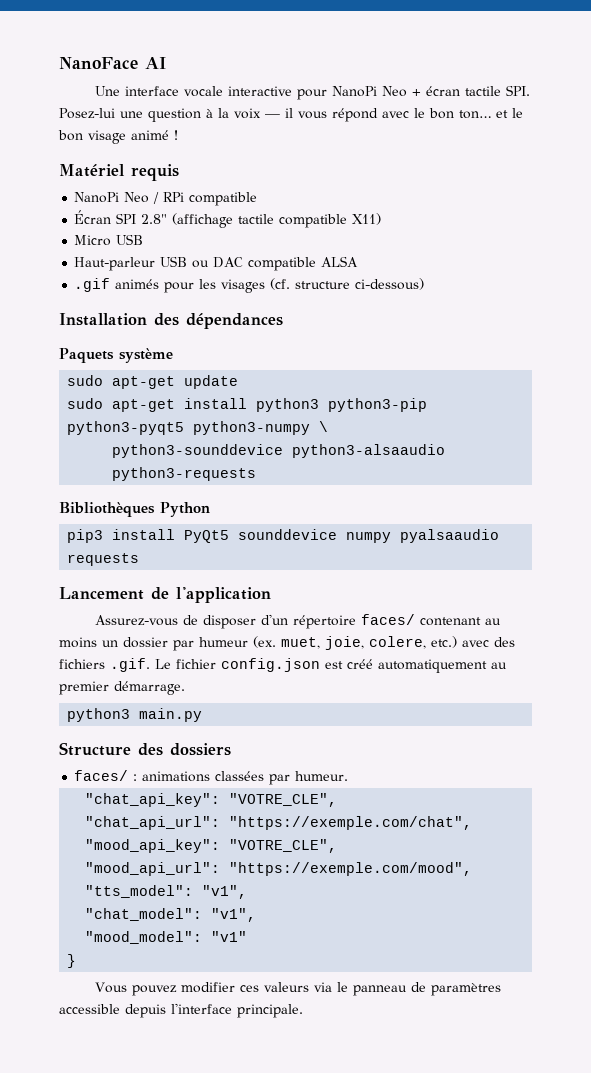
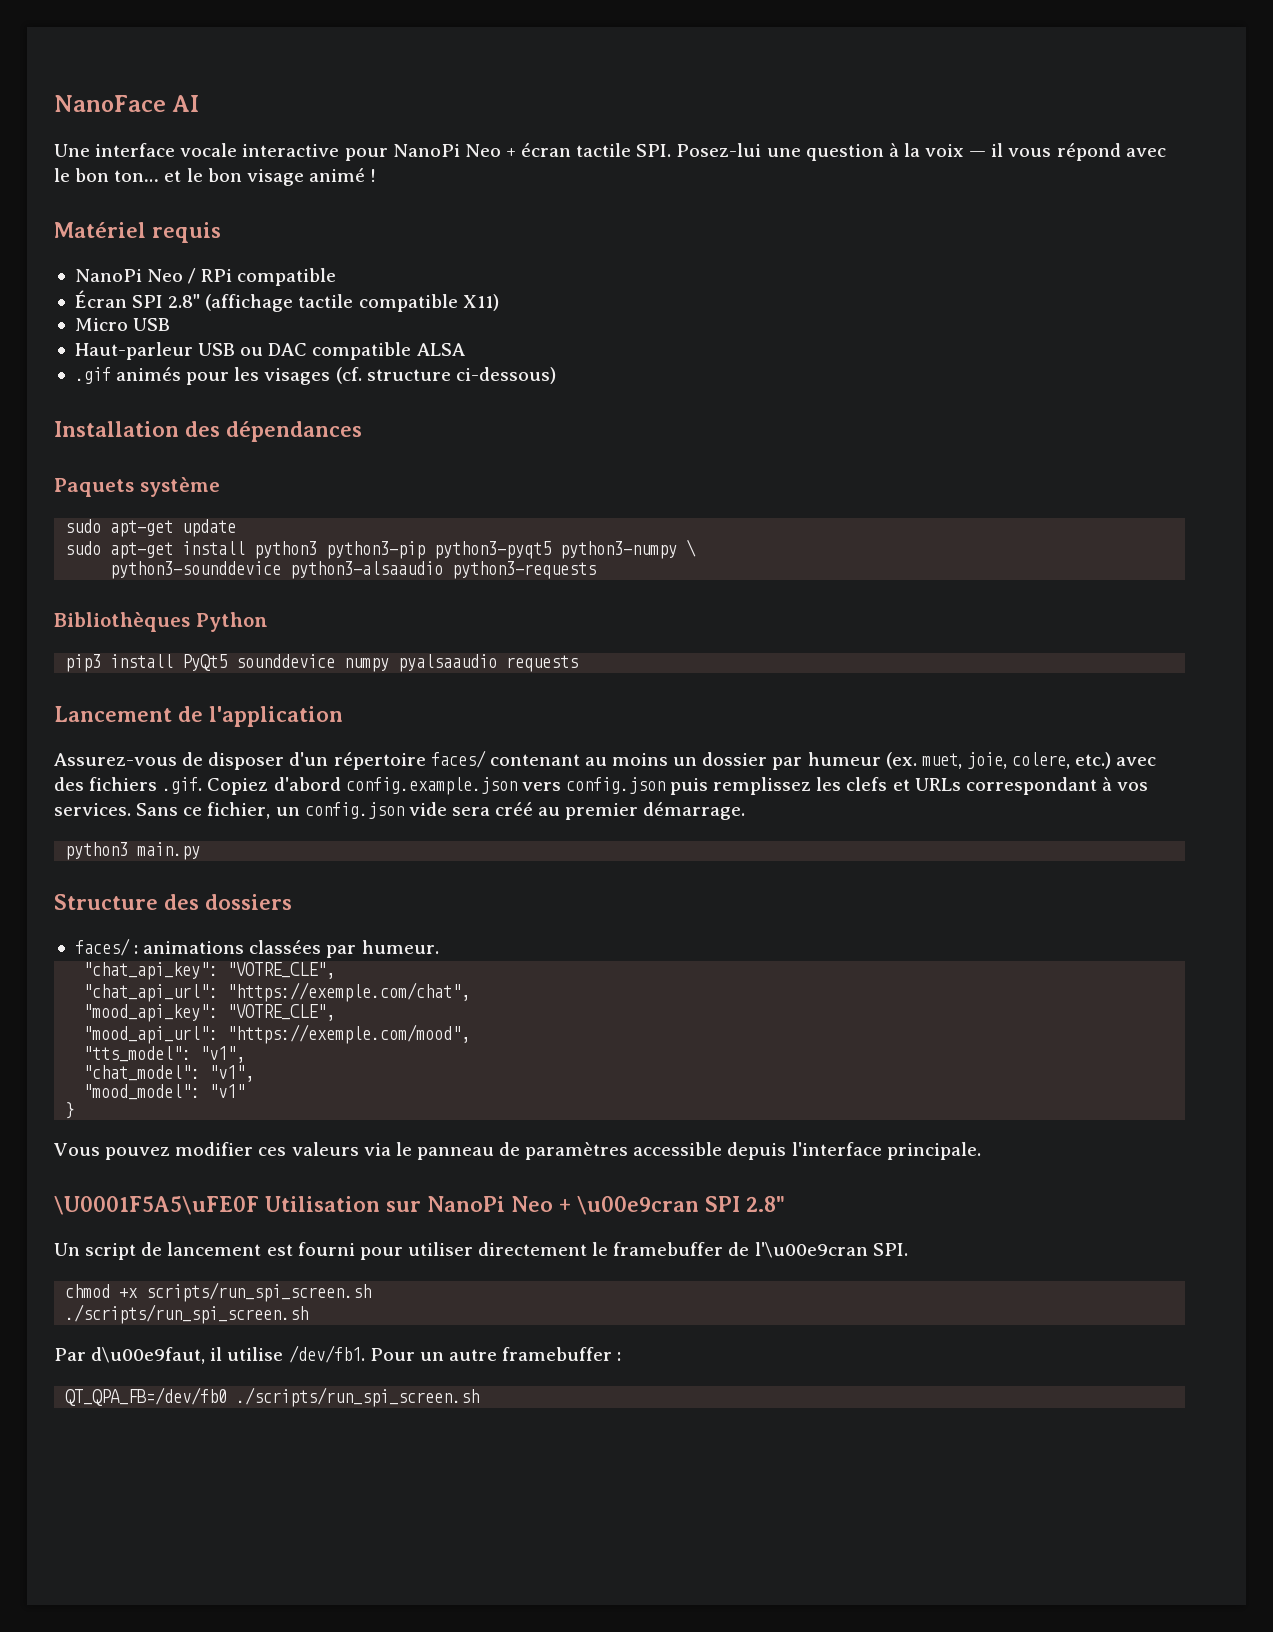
[155,658,487,673] Le fichier config.json est créé automatiquement -> [207,777,1149,795] [54,802,534,819] Copiez d'abord config.example.json vers config.json puis remplissez les clefs et URLs correspondant à vos services. Sans ce fichier, un config.json vide sera créé
(303, 1011) none -> [54,1196,785,1215] [54,1242,908,1260] [65,1282,372,1302] [65,1304,309,1324] [54,1345,622,1364] [65,1387,480,1407] // \U0001F5A5\uFE0F Utilisation sur NanoPi Neo + \u00e9cran SPI 2.8" // Un script de lancement est fourni pour utiliser directement le framebuffer de l'\u00e9cran SPI. // chmod +x scripts/run_spi_screen.sh // ./scripts/run_spi_screen.sh // Par d\u00e9faut, il utilise /dev/fb1. Pour un autre framebuffer : // QT_QPA_FB=/dev/fb0 ./scripts/run_spi_screen.sh

